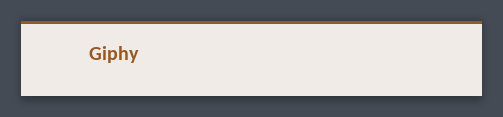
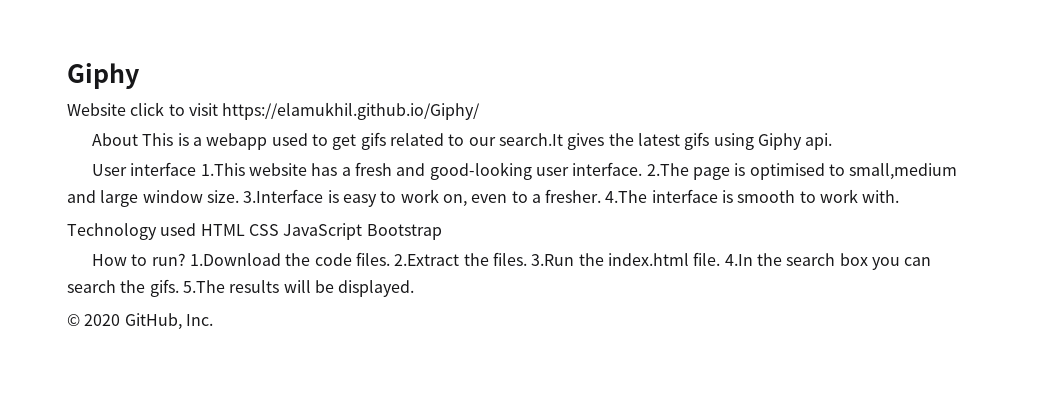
[89,46,139,63] Giphy -> [67,63,140,89] [67,102,481,120] [92,132,833,150] [92,162,958,180] [67,189,900,207] [67,223,442,240] [92,252,932,270] [67,279,415,297] [67,313,213,330] Giphy // Website click to visit https://elamukhil.github.io/Giphy/ // About This is a webapp used to get gifs related to our search.It gives the latest gifs using Giphy api. // User interface 1.This website has a fresh and good-looking user interface. 2.The page is optimised to small,medium and large window size. 3.Interface is easy to work on, even to a fresher. 4.The interface is smooth to work with. // Technology used HTML CSS JavaScript Bootstrap // How to run? 1.Download the code files. 2.Extract the files. 3.Run the index.html file. 4.In the search box you can search the gifs. 5.The results will be displayed. // © 2020 GitHub, Inc.

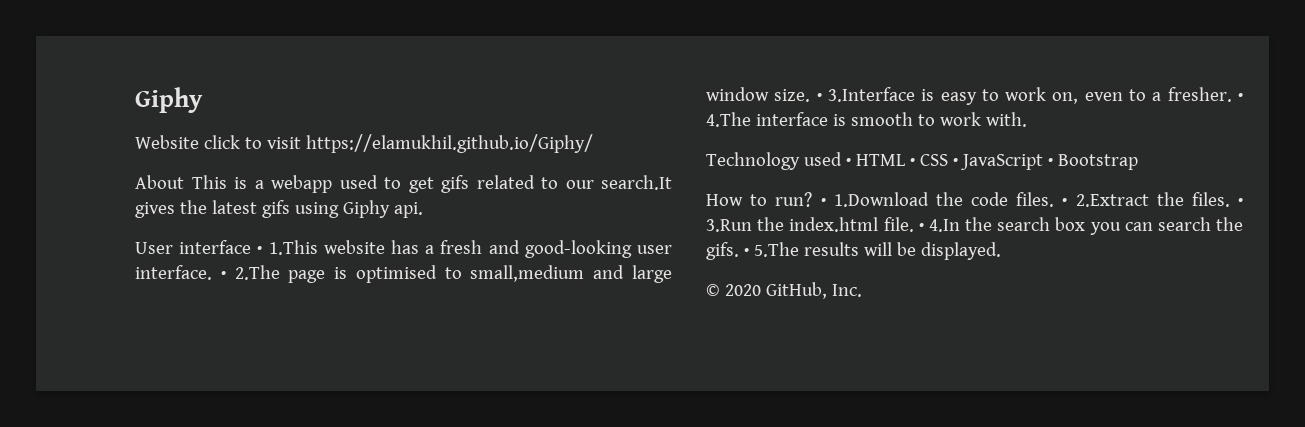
(197, 169) none -> [257,246,263,254] •
(643, 169) none -> [220,271,226,279] •
(239, 196) none -> [816,93,822,101] •
(602, 196) none -> [1238,93,1243,101] •
[200,223,363,240] HTML CSS JavaScript -> [845,154,1053,170] • HTML • CSS • JavaScript •
(186, 259) none -> [820,198,826,206] •
(390, 259) none -> [1062,198,1068,206] •
(527, 259) none -> [1238,198,1243,206] •
(721, 259) none -> [918,223,924,231] •
(179, 288) none -> [743,248,749,256] •

